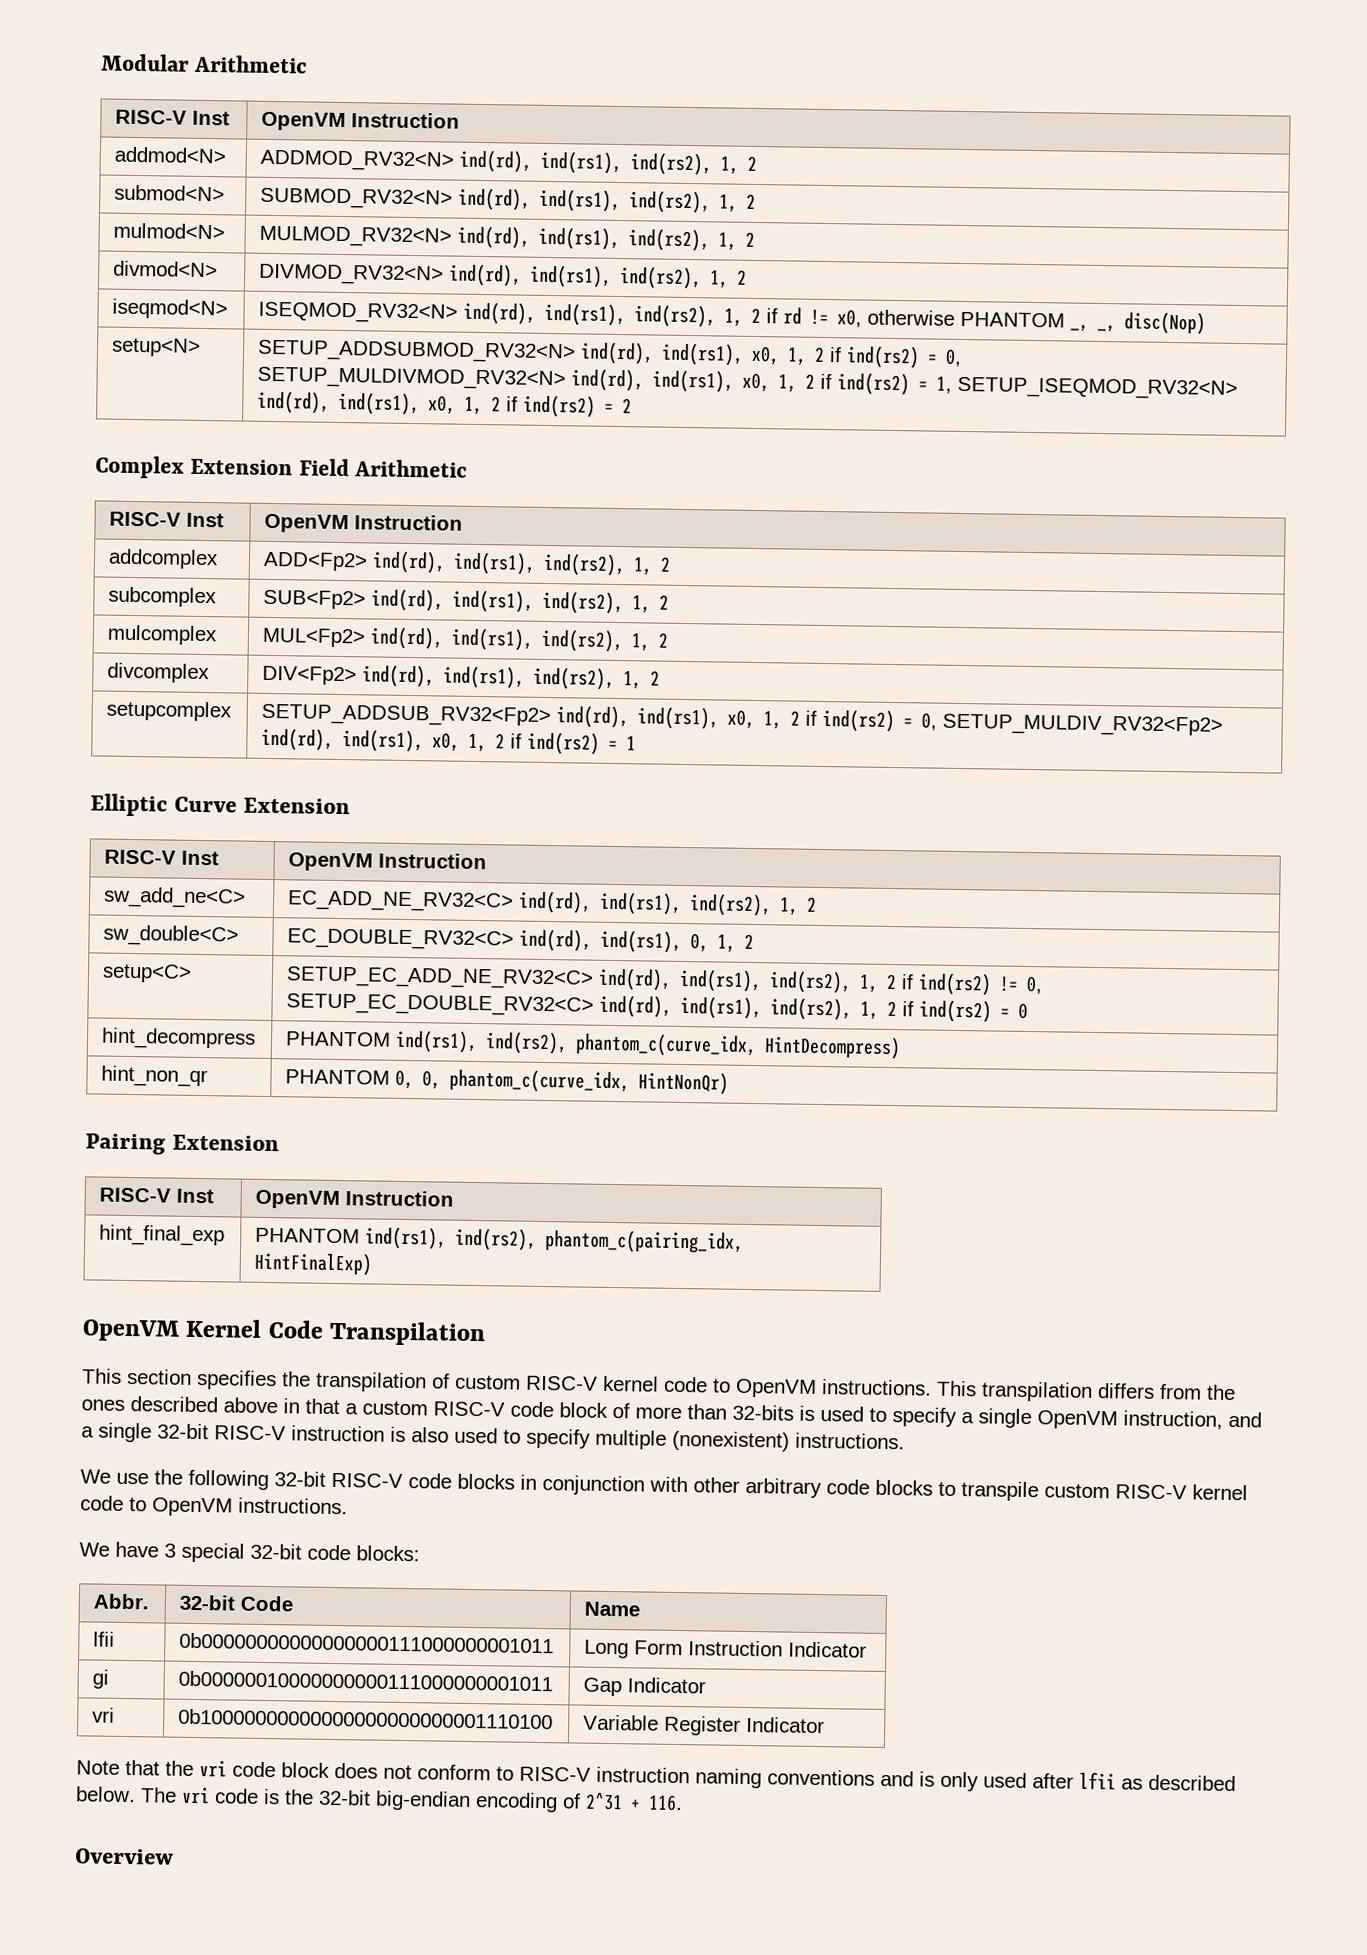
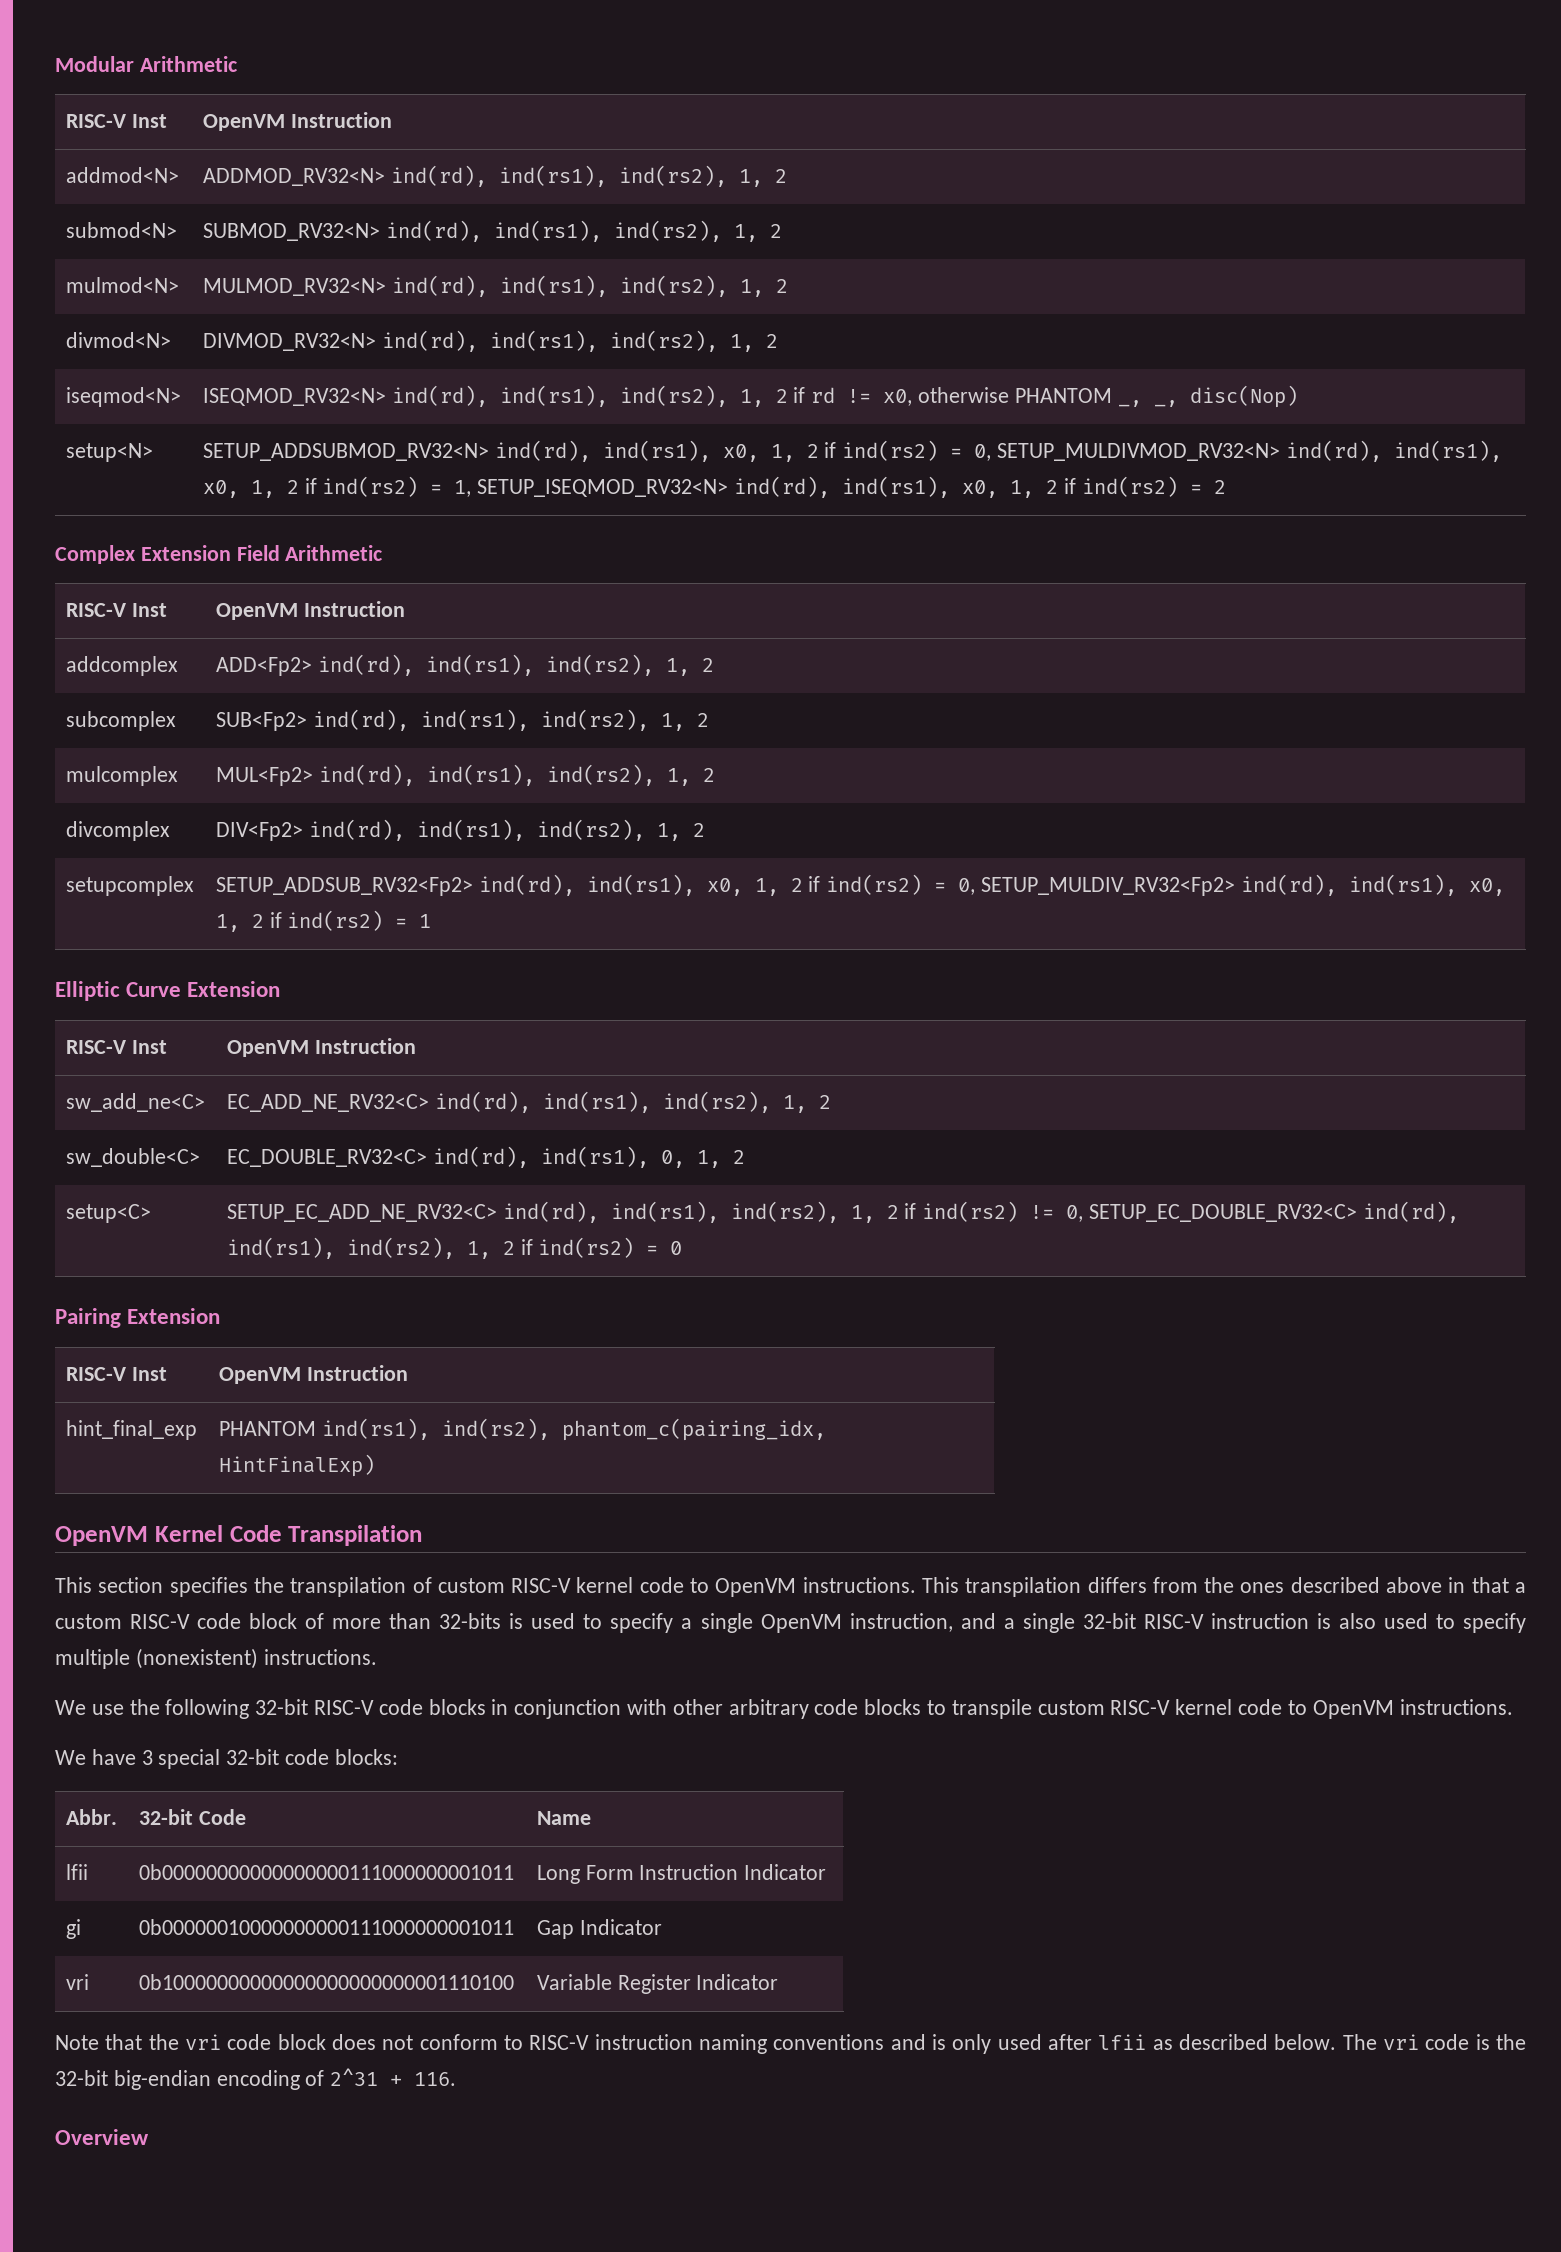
[101,1027,257,1050] [285,1029,902,1060] [101,1065,209,1088] [285,1068,730,1095] // hint_decompress | PHANTOM ind(rs1), ind(rs2), phantom_c(curve_idx, HintDecompress) // hint_non_qr | PHANTOM 0, 0, phantom_c(curve_idx, HintNonQr) -> (683, 1248) none

